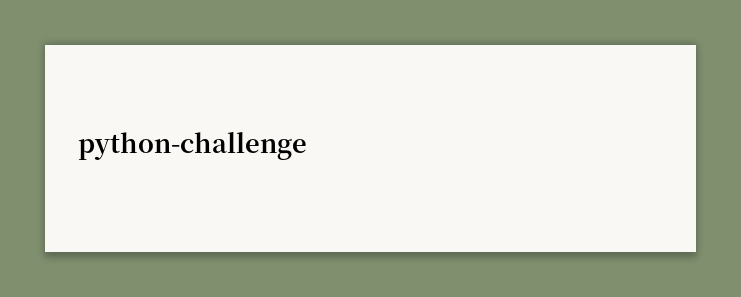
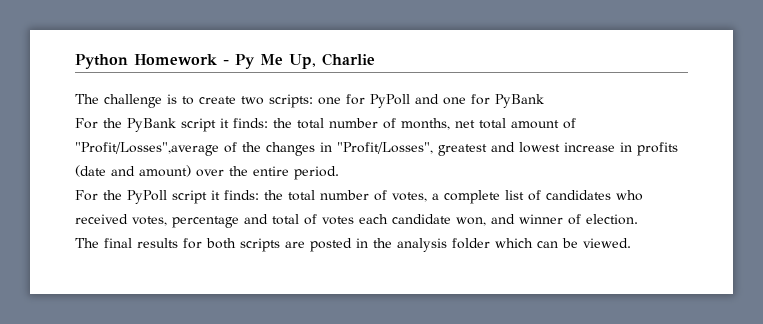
[78,132,307,160] python-challenge -> [75,53,375,69] [75,94,544,108] [75,118,576,132] [75,142,678,156] [75,165,339,180] [75,190,643,204] [75,214,638,228] [75,238,631,252] Python Homework - Py Me Up, Charlie // The challenge is to create two scripts: one for PyPoll and one for PyBank // For the PyBank script it finds: the total number of months, net total amount of "Profit/Losses",average of the changes in "Profit/Losses", greatest and lowest increase in profits (date and amount) over the entire period. // For the PyPoll script it finds: the total number of votes, a complete list of candidates who received votes, percentage and total of votes each candidate won, and winner of election. // The final results for both scripts are posted in the analysis folder which can be viewed.

